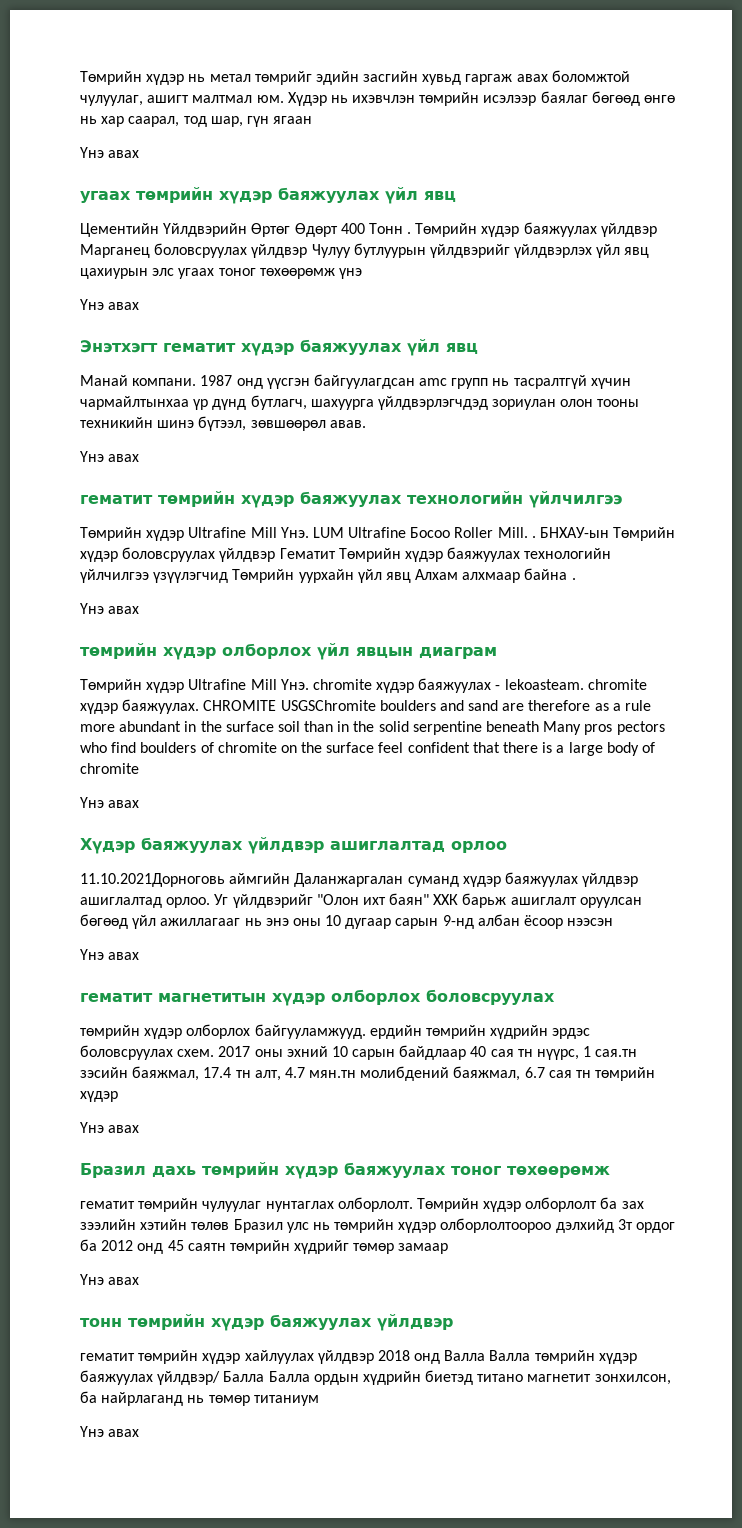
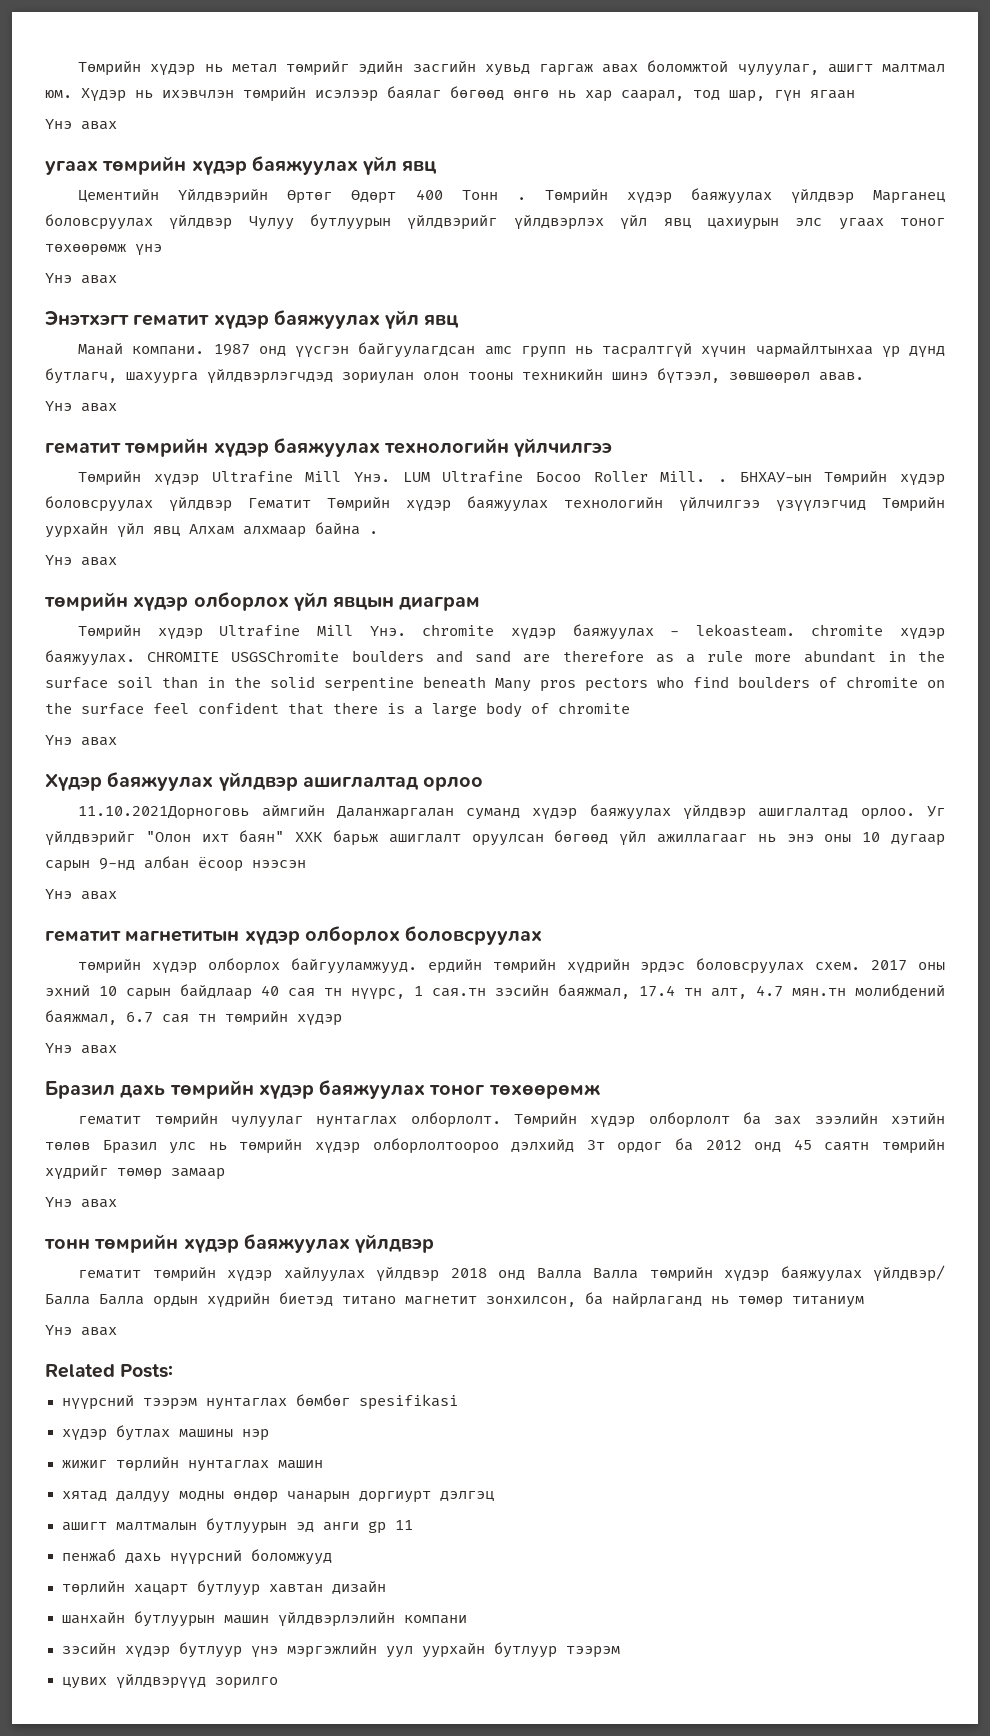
(140, 1433) none -> [45,1364,174,1378] [61,1394,458,1410] [61,1425,269,1441] [61,1457,323,1472] [61,1491,494,1503] [61,1518,413,1534] [61,1549,332,1565] [61,1580,386,1596] [61,1611,467,1627] [61,1642,620,1658] [61,1674,278,1689] // Related Posts: // нүүрсний тээрэм нунтаглах бөмбөг spesifikasi // хүдэр бутлах машины нэр // жижиг төрлийн нунтаглах машин // хятад далдуу модны өндөр чанарын доргиурт дэлгэц // ашигт малтмалын бутлуурын эд анги gp 11 // пенжаб дахь нүүрсний боломжууд // төрлийн хацарт бутлуур хавтан дизайн // шанхайн бутлуурын машин үйлдвэрлэлийн компани // зэсийн хүдэр бутлуур үнэ мэргэжлийн уул уурхайн бутлуур тээрэм // цувих үйлдвэрүүд зорилго

